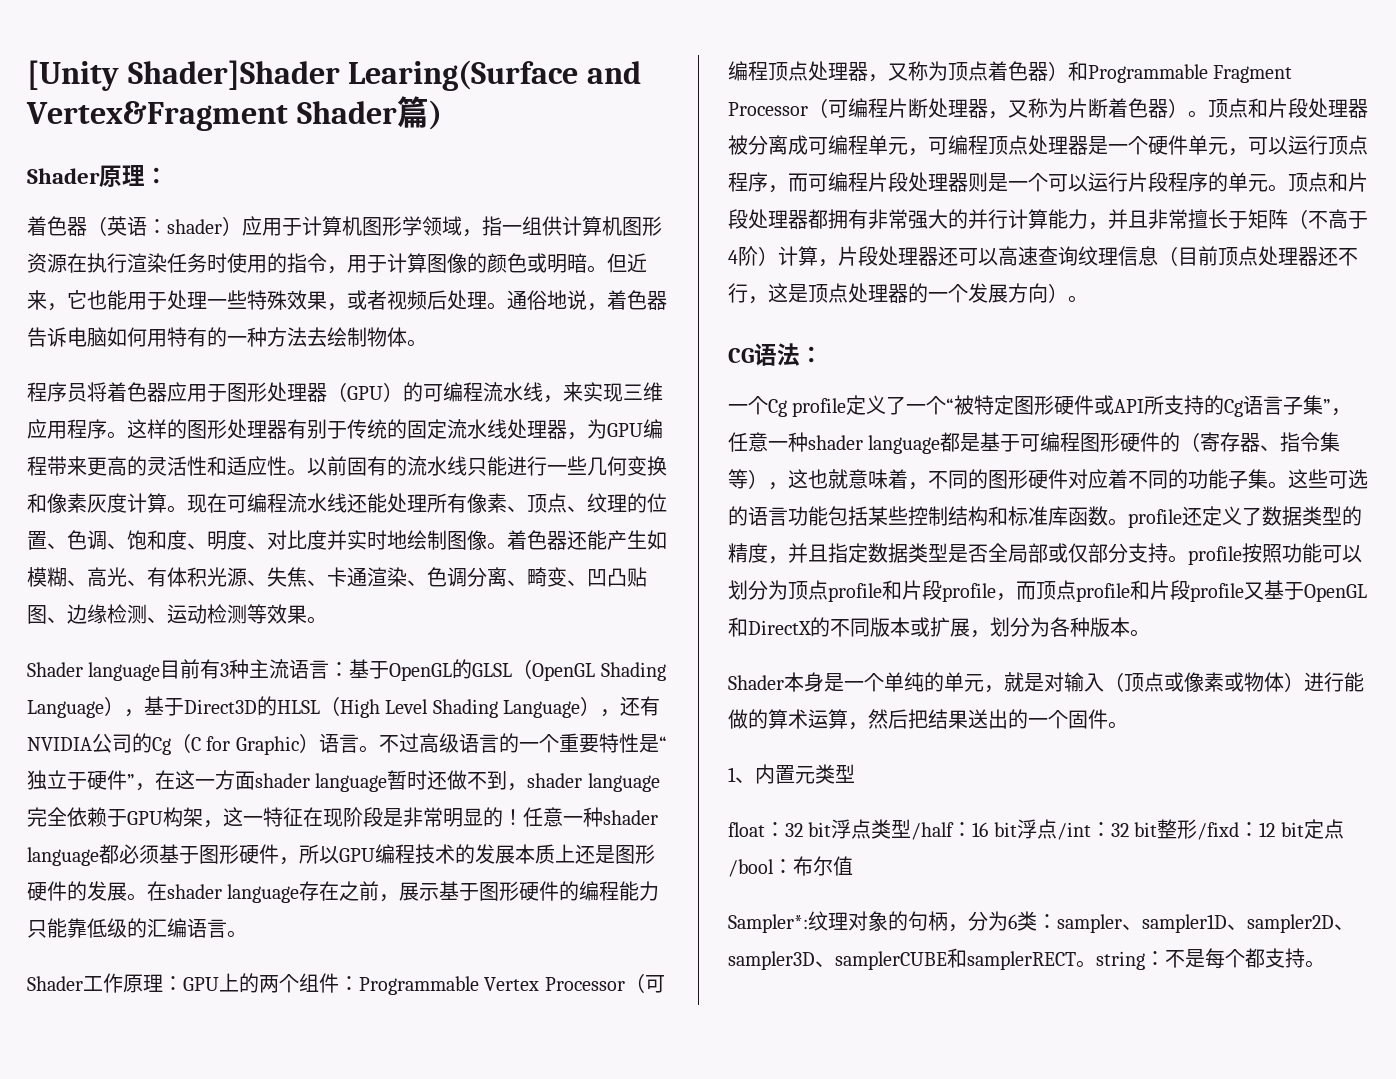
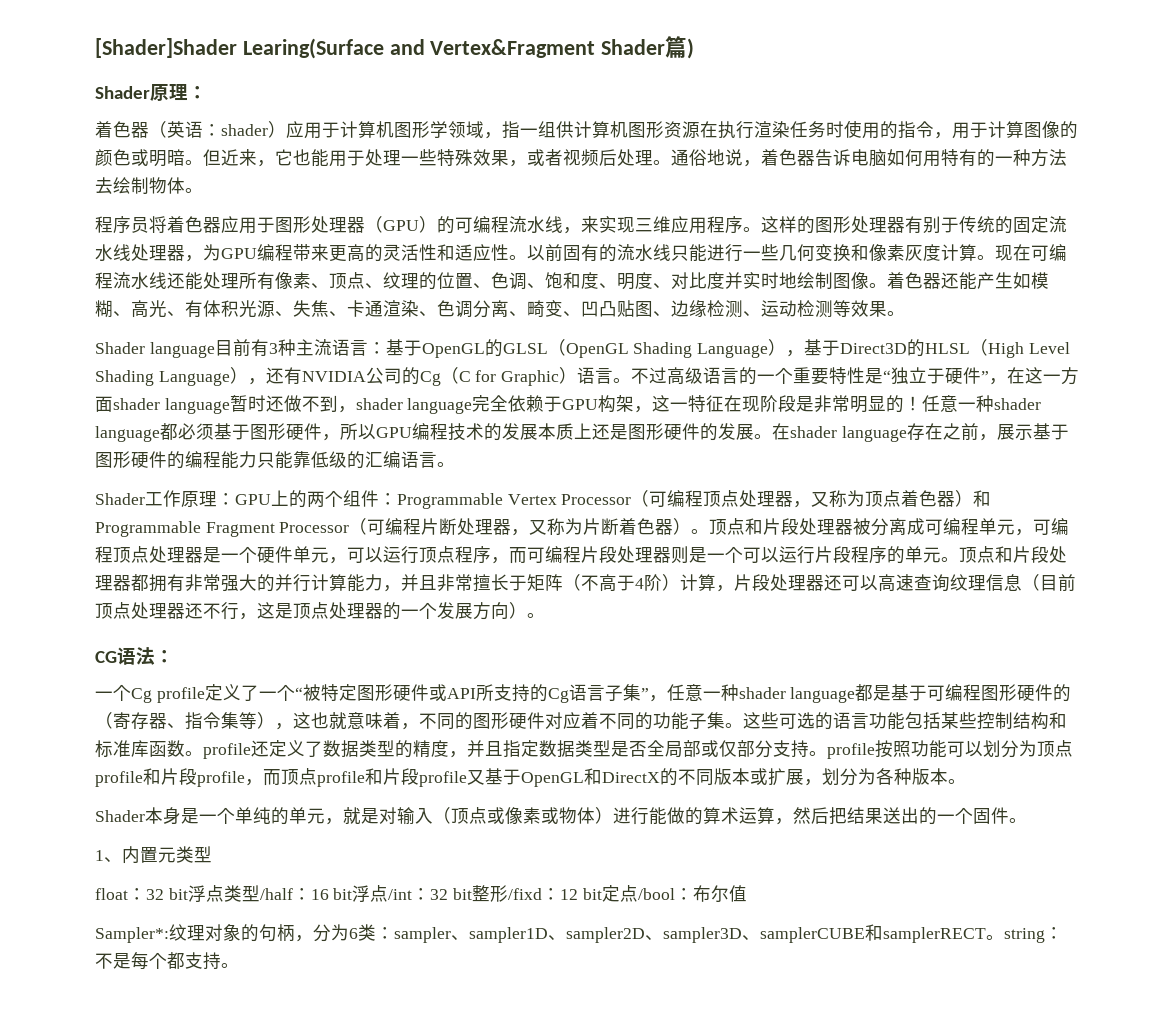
[27,60,340,91] [Unity Shader]Shader -> [95,38,237,58] [Shader]Shader

